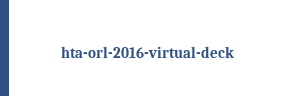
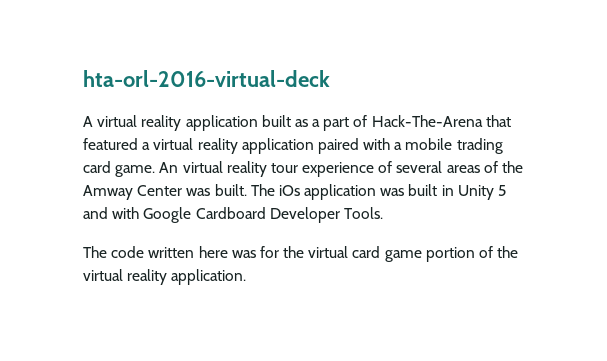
(234, 52) none -> [83,115,511,131] [83,138,503,154] [83,161,524,177] [83,184,507,200] [83,207,383,223] [83,246,519,262] [83,269,247,285] // A virtual reality application built as a part of Hack-The-Arena that featured a virtual reality application paired with a mobile trading card game. An virtual reality tour experience of several areas of the Amway Center was built. The iOs application was built in Unity 5 and with Google Cardboard Developer Tools. // The code written here was for the virtual card game portion of the virtual reality application.

